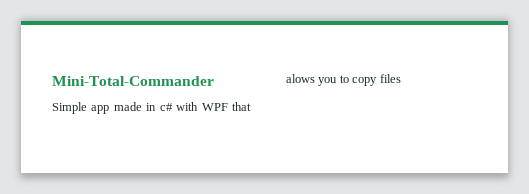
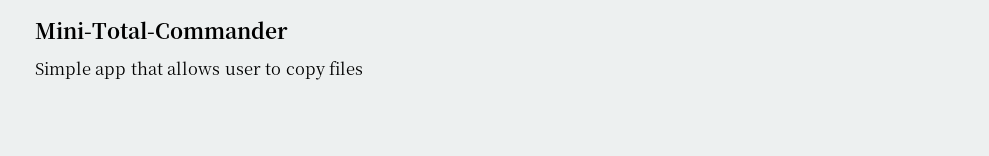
[113,102,251,111] [286,74,338,86] made in c# with WPF that alows you -> [130,61,261,75] that allows user

